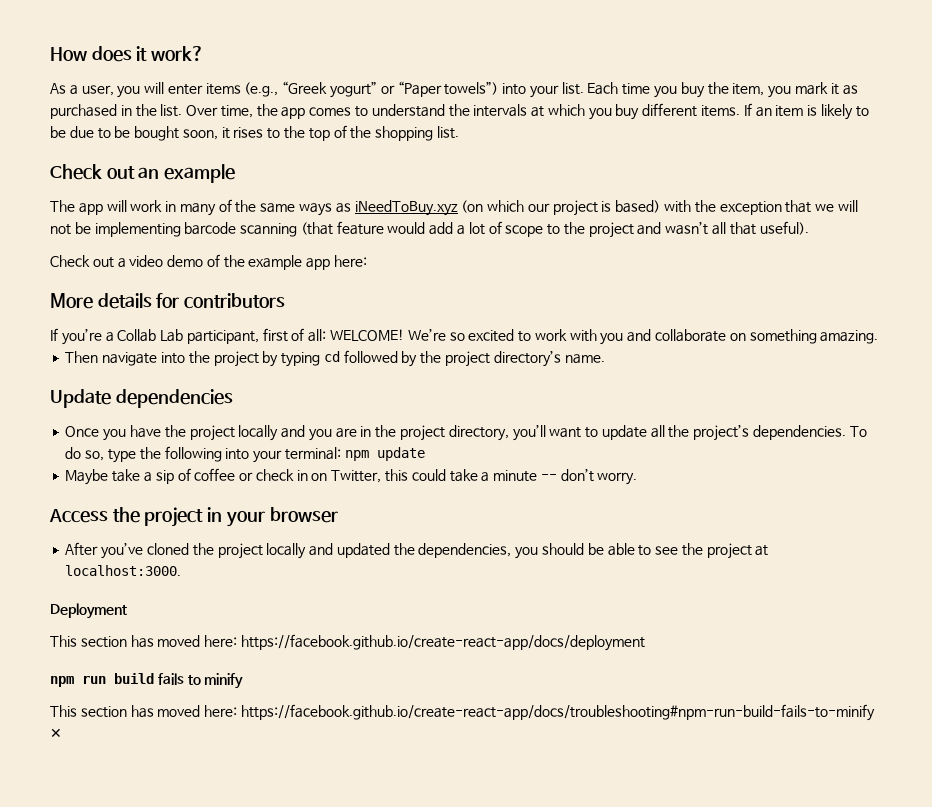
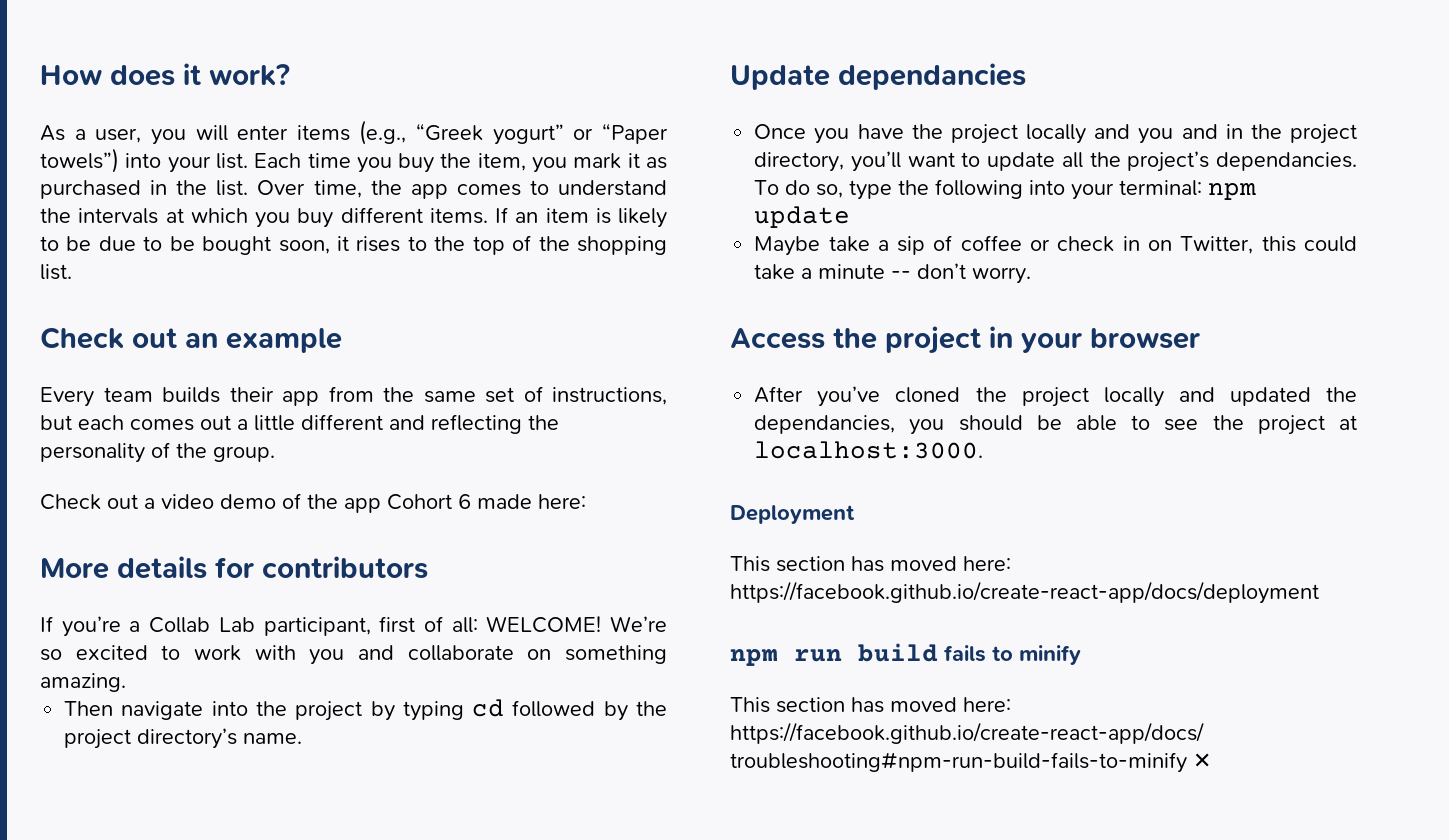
[50,199,858,216] [50,221,809,238] The app will work in many of the same ways as iNeedToBuy.xyz (on which our project is based) with the exception that we will not be implementing barcode scanning (that feature would add a lot of scope to the project and wasn’t all that useful). -> [40,386,667,407] [40,414,559,434] [40,442,275,463] Every team builds their app from the same set of instructions, but each comes out a little different and reflecting the personality of the group.
[248,255,331,270] example app -> [344,494,532,513] app Cohort 6 made
[115,389,233,408] dependencies -> [838,63,1026,90] dependancies
[335,428,357,438] are -> [1181,124,1218,139] and
[752,425,846,440] dependencies. -> [1216,152,1357,171] dependancies.
[418,543,512,558] dependencies, -> [754,415,896,434] dependancies,

